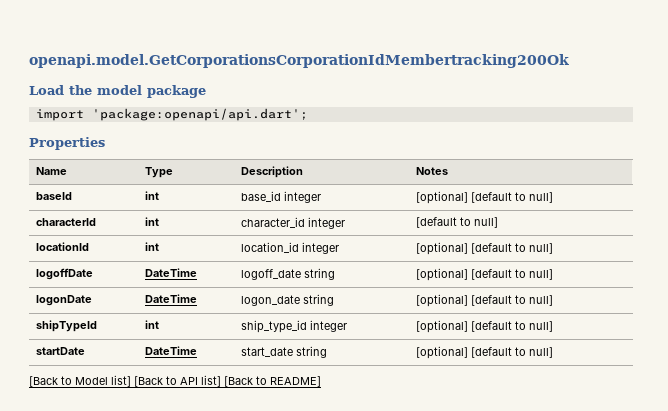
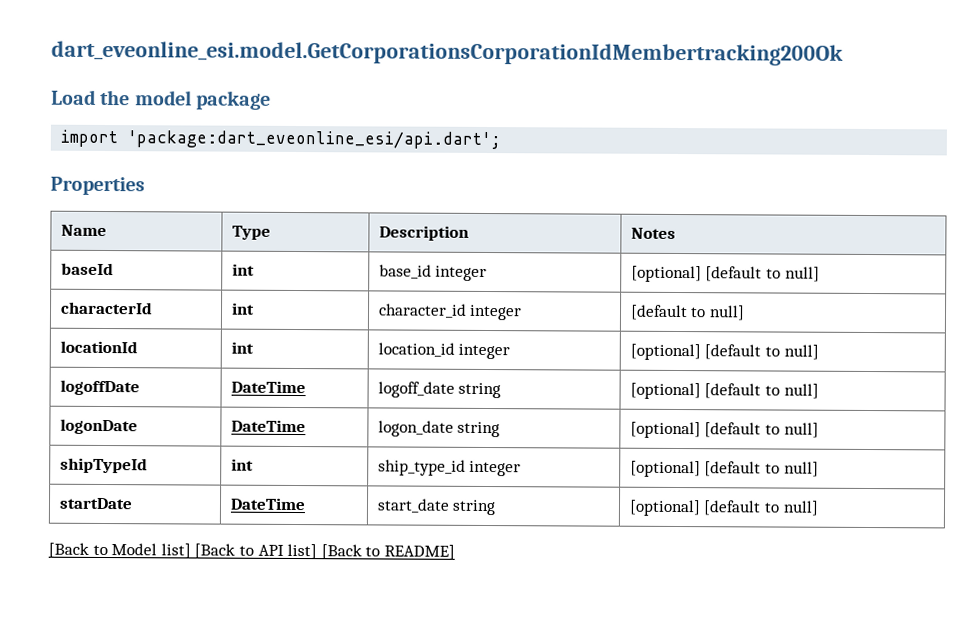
[29,54,569,68] openapi.model.GetCorporationsCorporationIdMembertracking200Ok -> [51,40,844,66] dart_eveonline_esi.model.GetCorporationsCorporationIdMembertracking200Ok
[91,108,308,121] 'package:openapi/api.dart'; -> [127,130,502,150] 'package:dart_eveonline_esi/api.dart';

